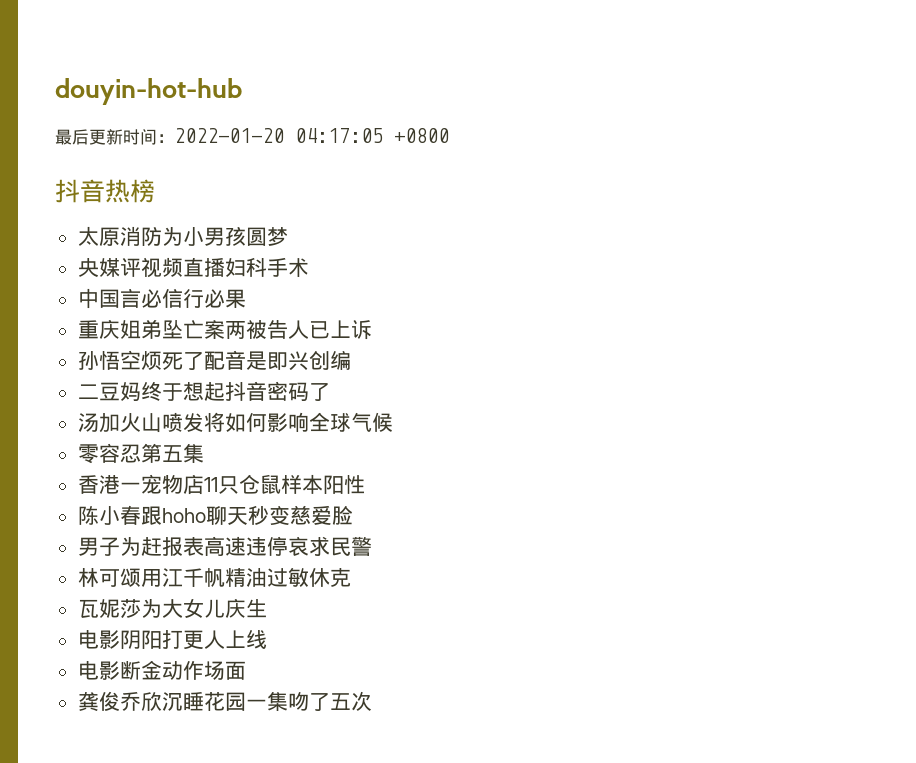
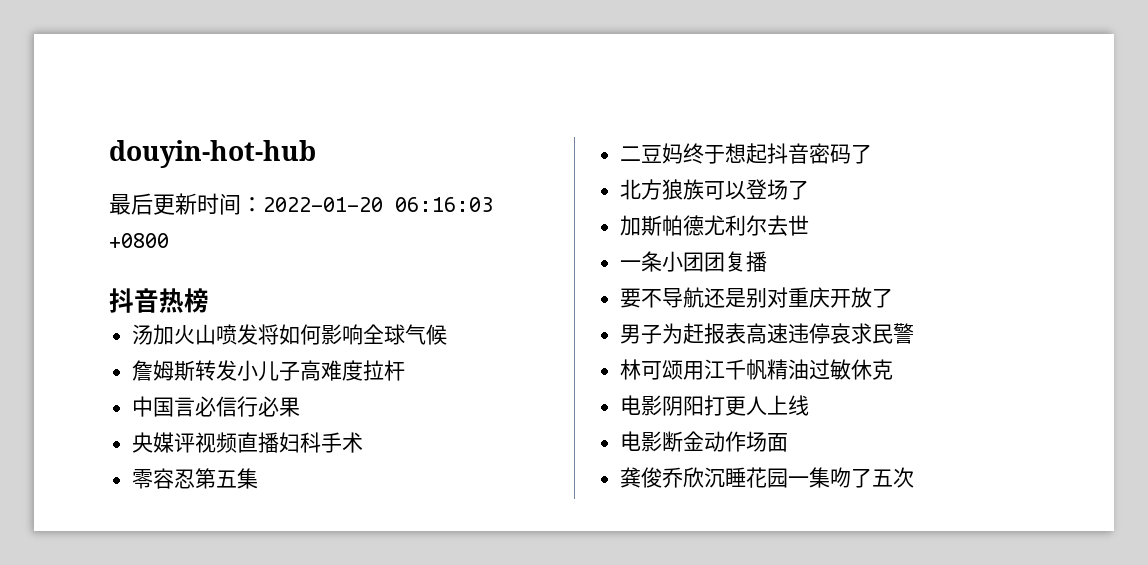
[295,128,383,143] 04:17:05 -> [395,197,493,212] 06:16:03
[77,226,288,246] [77,257,309,278] [77,288,246,309] [77,319,372,340] [77,350,351,371] [77,381,330,402] // 太原消防为小男孩圆梦 // 央媒评视频直播妇科手术 // 中国言必信行必果 // 重庆姐弟坠亡案两被告人已上诉 // 孙悟空烦死了配音是即兴创编 // 二豆妈终于想起抖音密码了 -> (209, 300) none
[77,443,204,464] [77,474,365,495] [77,505,353,525] 零容忍第五集 // 香港一宠物店11只仓鼠样本阳性 // 陈小春跟hoho聊天秒变慈爱脸 -> [132,360,406,381] [132,396,301,417] [132,432,364,453] [132,468,259,489] [620,143,873,164] [620,179,810,200] [620,215,810,236] [620,251,768,272] [620,287,894,308] 詹姆斯转发小儿子高难度拉杆 // 中国言必信行必果 // 央媒评视频直播妇科手术 // 零容忍第五集 // 二豆妈终于想起抖音密码了 // 北方狼族可以登场了 // 加斯帕德尤利尔去世 // 一条小团团复播 // 要不导航还是别对重庆开放了
[77,598,267,619] // 瓦妮莎为大女儿庆生 -> (894, 369) none

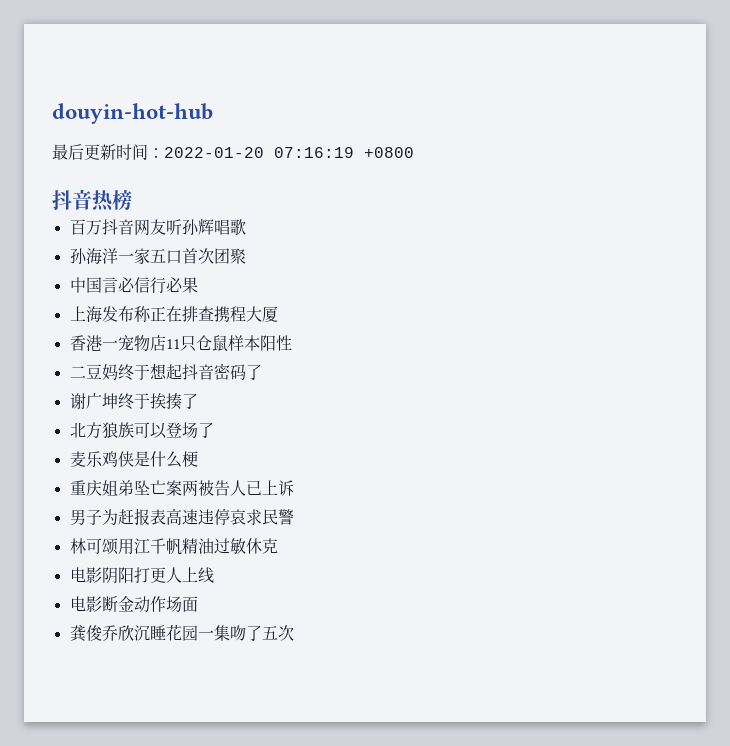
[395,197,493,212] 06:16:03 -> [274,147,354,158] 07:16:19
[132,324,448,345] [132,360,406,381] [132,396,301,417] [132,432,364,453] [132,468,259,489] 汤加火山喷发将如何影响全球气候 // 詹姆斯转发小儿子高难度拉杆 // 中国言必信行必果 // 央媒评视频直播妇科手术 // 零容忍第五集 -> [69,218,246,236] [69,248,246,265] [69,277,198,294] [69,306,278,323] [69,335,292,352] 百万抖音网友听孙辉唱歌 // 孙海洋一家五口首次团聚 // 中国言必信行必果 // 上海发布称正在排查携程大厦 // 香港一宠物店11只仓鼠样本阳性
(873, 154) none -> [69,393,198,410] // 谢广坤终于挨揍了
[620,215,810,236] [620,251,768,272] [620,287,894,308] 加斯帕德尤利尔去世 // 一条小团团复播 // 要不导航还是别对重庆开放了 -> [69,451,198,468] [69,480,294,496] 麦乐鸡侠是什么梗 // 重庆姐弟坠亡案两被告人已上诉

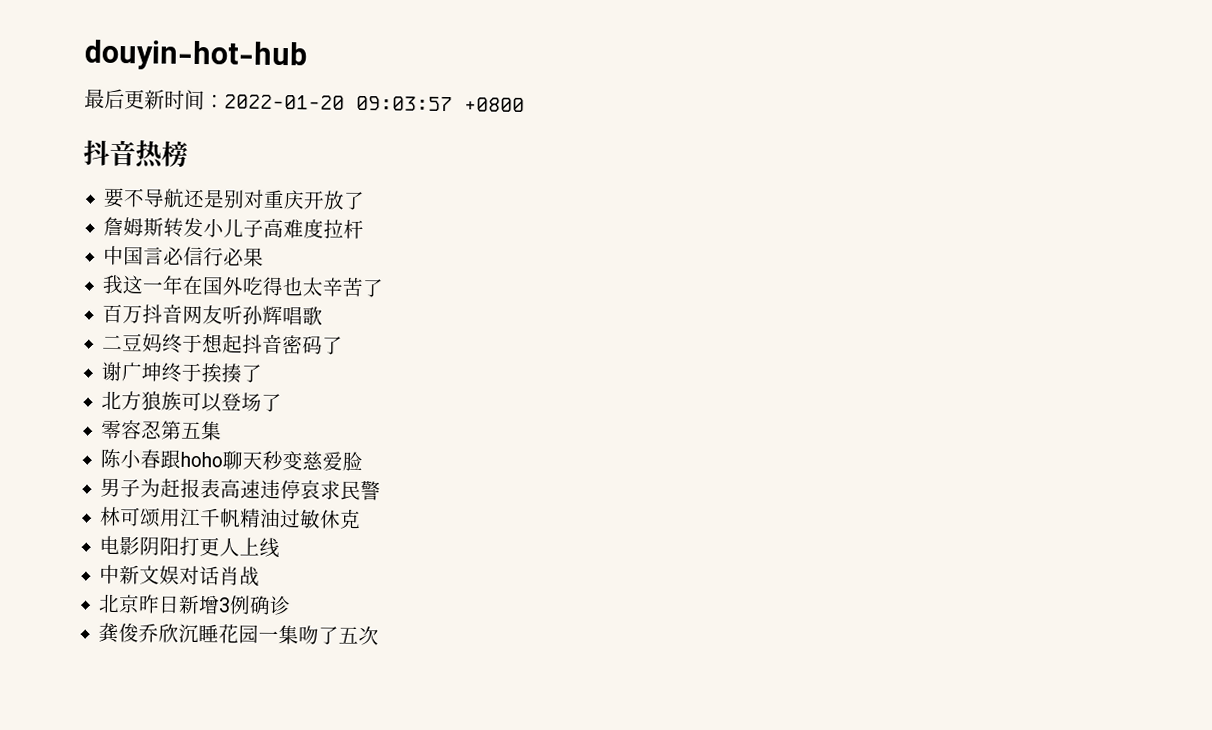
[274,147,354,158] 07:16:19 -> [356,95,453,112] 09:03:57
(132, 200) none -> [103,187,366,211] [103,216,365,240] [103,245,265,267] [102,274,385,298] // 要不导航还是别对重庆开放了 // 詹姆斯转发小儿子高难度拉杆 // 中国言必信行必果 // 我这一年在国外吃得也太辛苦了
[69,248,246,265] [69,277,198,294] [69,306,278,323] [69,335,292,352] // 孙海洋一家五口首次团聚 // 中国言必信行必果 // 上海发布称正在排查携程大厦 // 香港一宠物店11只仓鼠样本阳性 -> (324, 316) none
[69,451,198,468] [69,480,294,496] 麦乐鸡侠是什么梗 // 重庆姐弟坠亡案两被告人已上诉 -> [101,419,223,441] [100,448,364,472] 零容忍第五集 // 陈小春跟hoho聊天秒变慈爱脸
[69,596,198,613] 电影断金动作场面 -> [99,564,261,587] [98,593,292,616] 中新文娱对话肖战 // 北京昨日新增3例确诊

